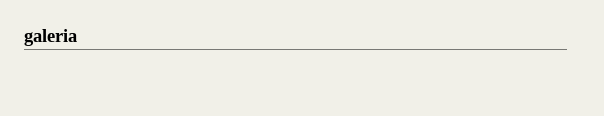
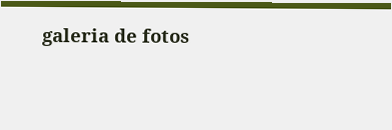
(77, 37) none -> [114,28,190,43] de fotos

